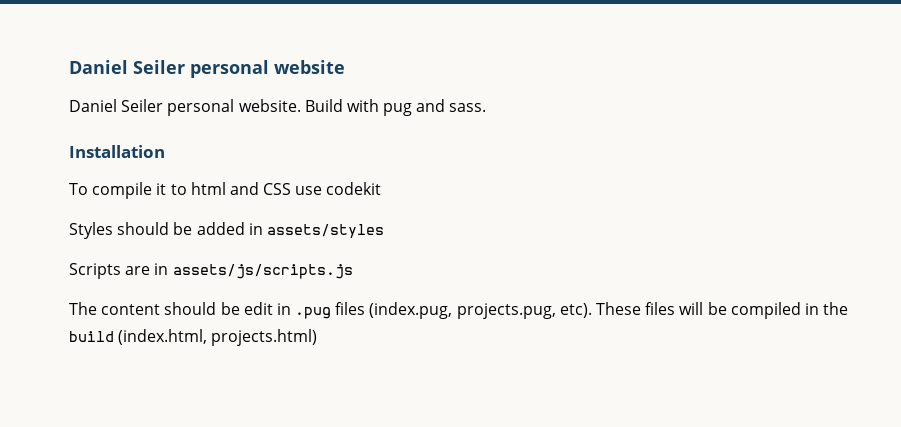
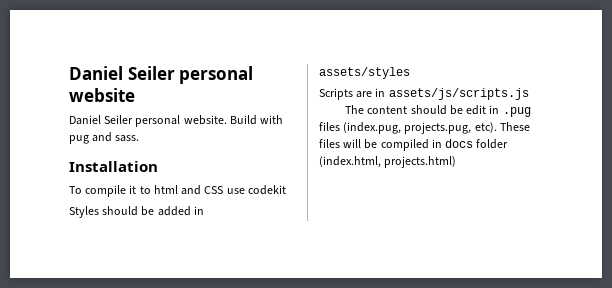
[823,302,849,315] [69,331,114,342] the build -> [445,139,509,149] docs folder

